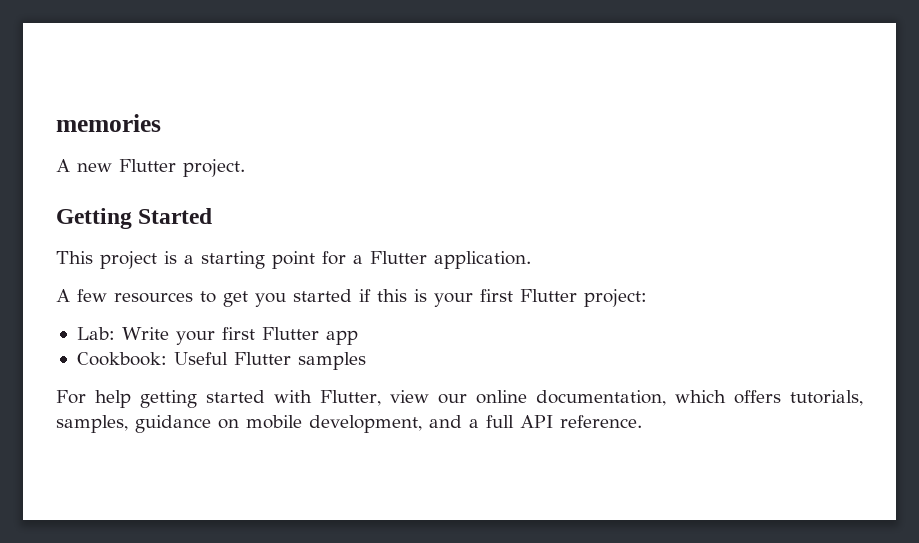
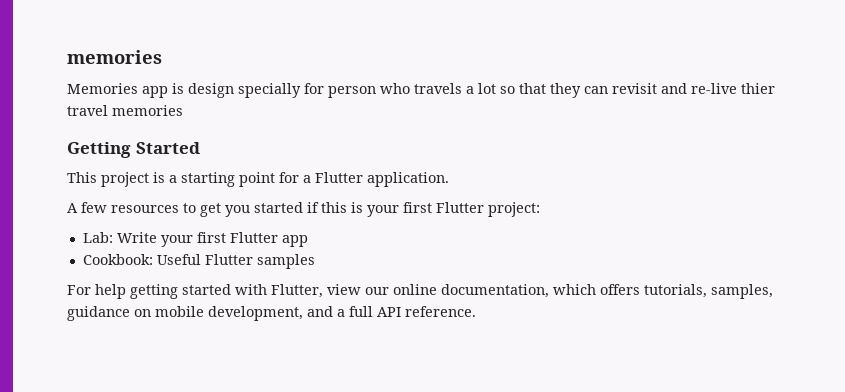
[56,114,161,132] [56,159,245,177] memories // A new Flutter project. -> [67,50,162,64] [67,83,775,98] [67,105,183,116] memories // Memories app is design specially for person who travels a lot so that they can revisit and re-live thier travel memories

